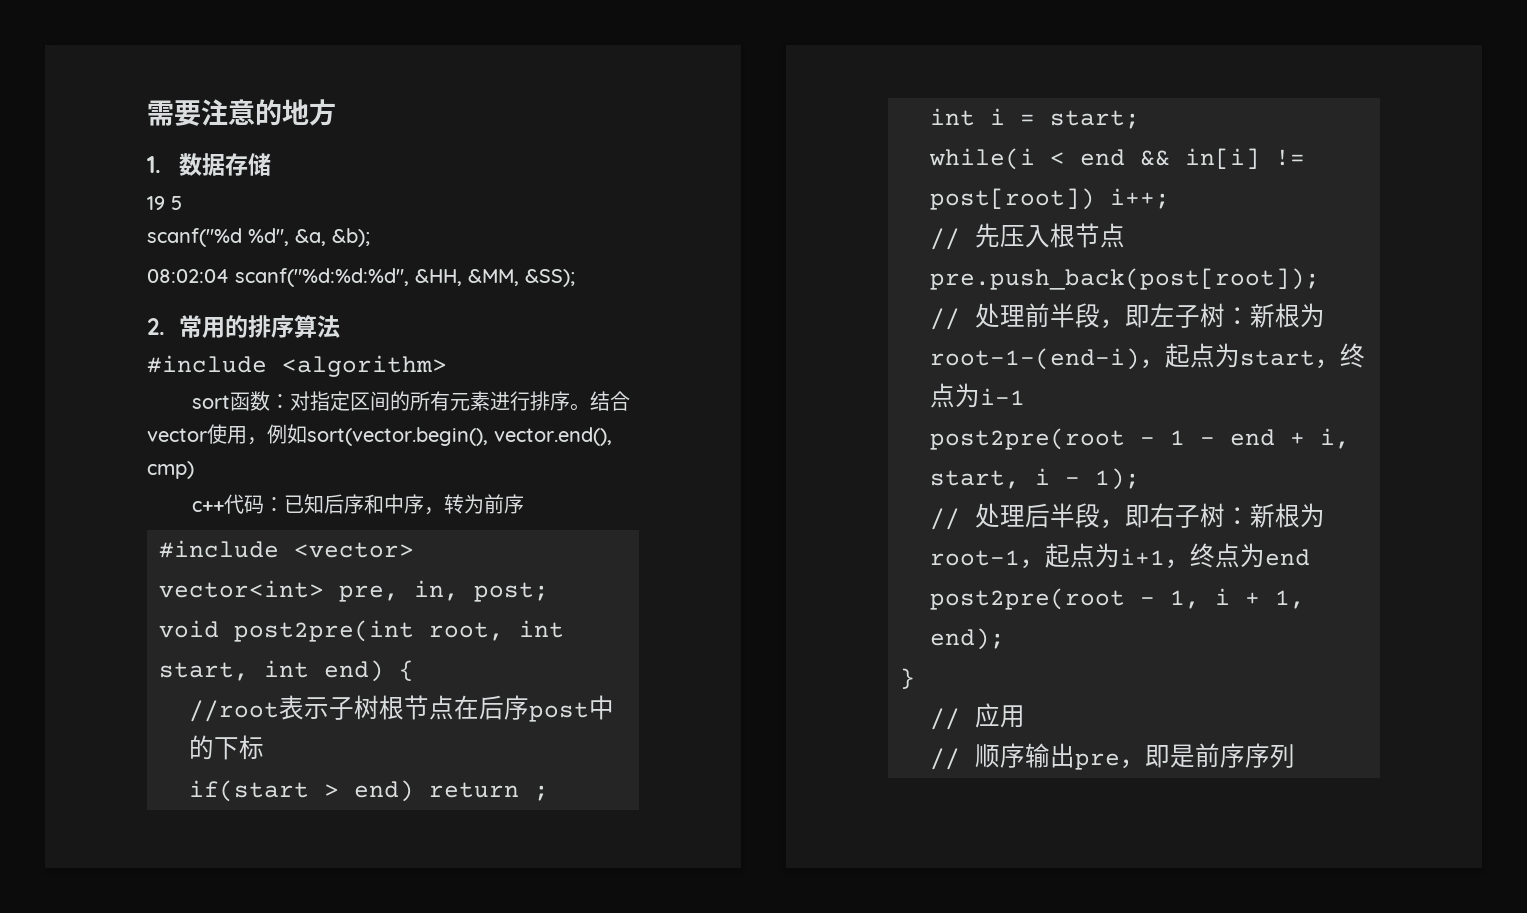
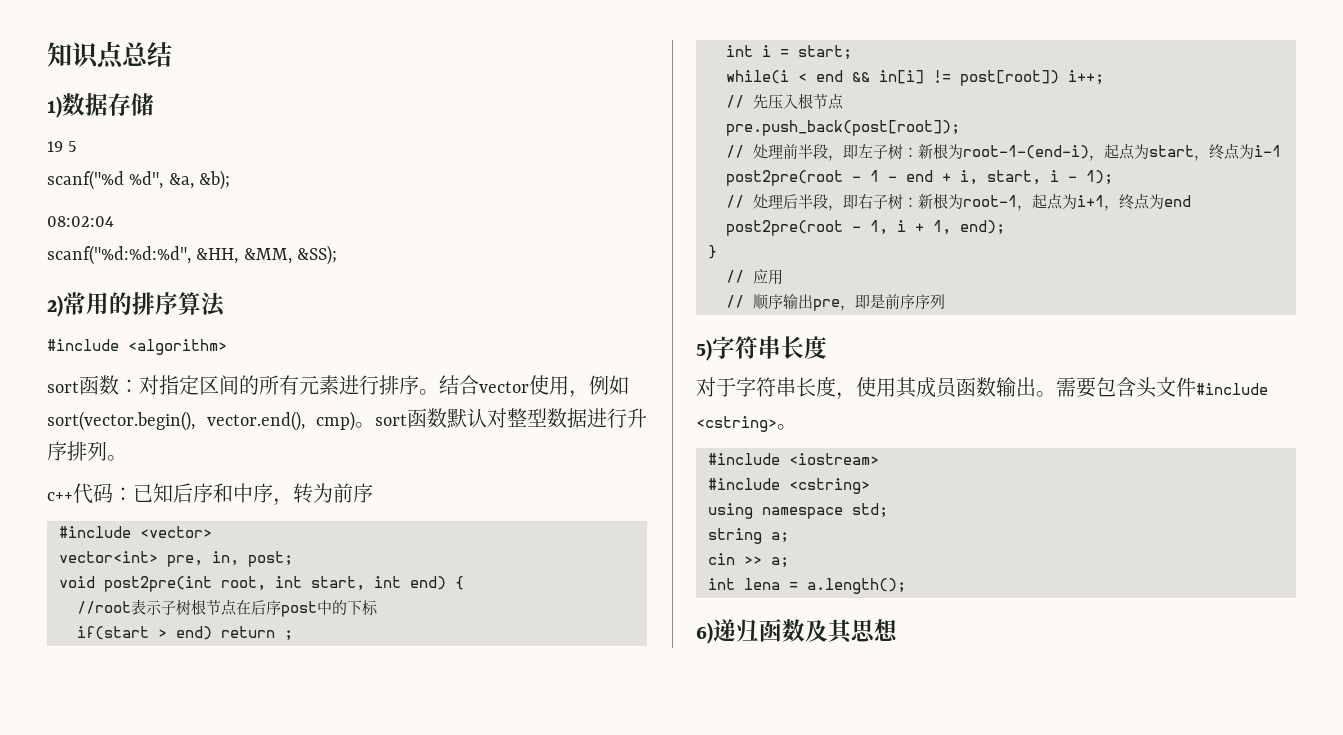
[147,99,336,126] [147,156,161,173] 需要注意的地方 // 1. -> [47,41,172,69] [47,96,62,118] 知识点总结 // 1)
(229, 276) none -> (114, 221) //
[147,318,165,335] 2. -> [47,295,63,317] 2)
(194, 470) none -> [355,408,647,428] [47,441,127,461] 。sort函数默认对整型数据进行升序排列。
(1295, 756) none -> [696,336,827,361] [696,376,1268,400] [696,416,797,432] [708,453,879,465] [708,478,870,494] [708,503,888,519] [708,528,789,544] [708,553,789,568] [708,578,906,594] [696,619,898,644] // 5)字符串长度 // 对于字符串长度，使用其成员函数输出。需要包含头文件#include <cstring>。 // #include <iostream> // #include <cstring> // using namespace std; // string a; // cin >> a; // int lena = a.length(); // 6)递归函数及其思想

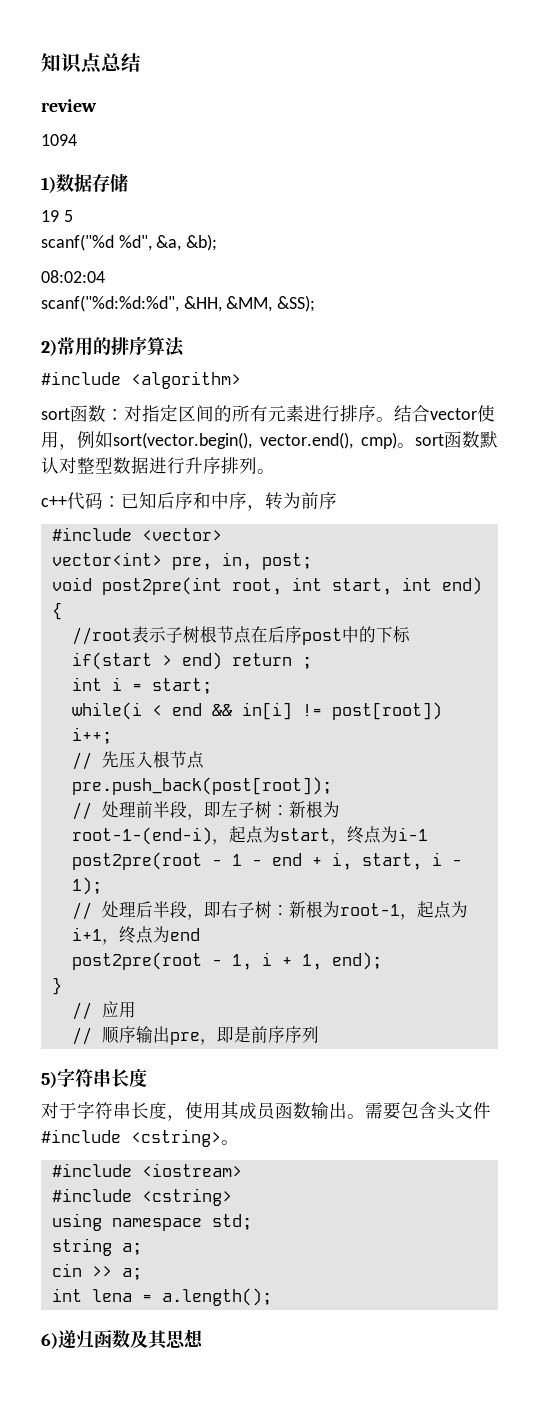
(172, 54) none -> [41,99,97,112] [41,134,77,146] // review // 1094

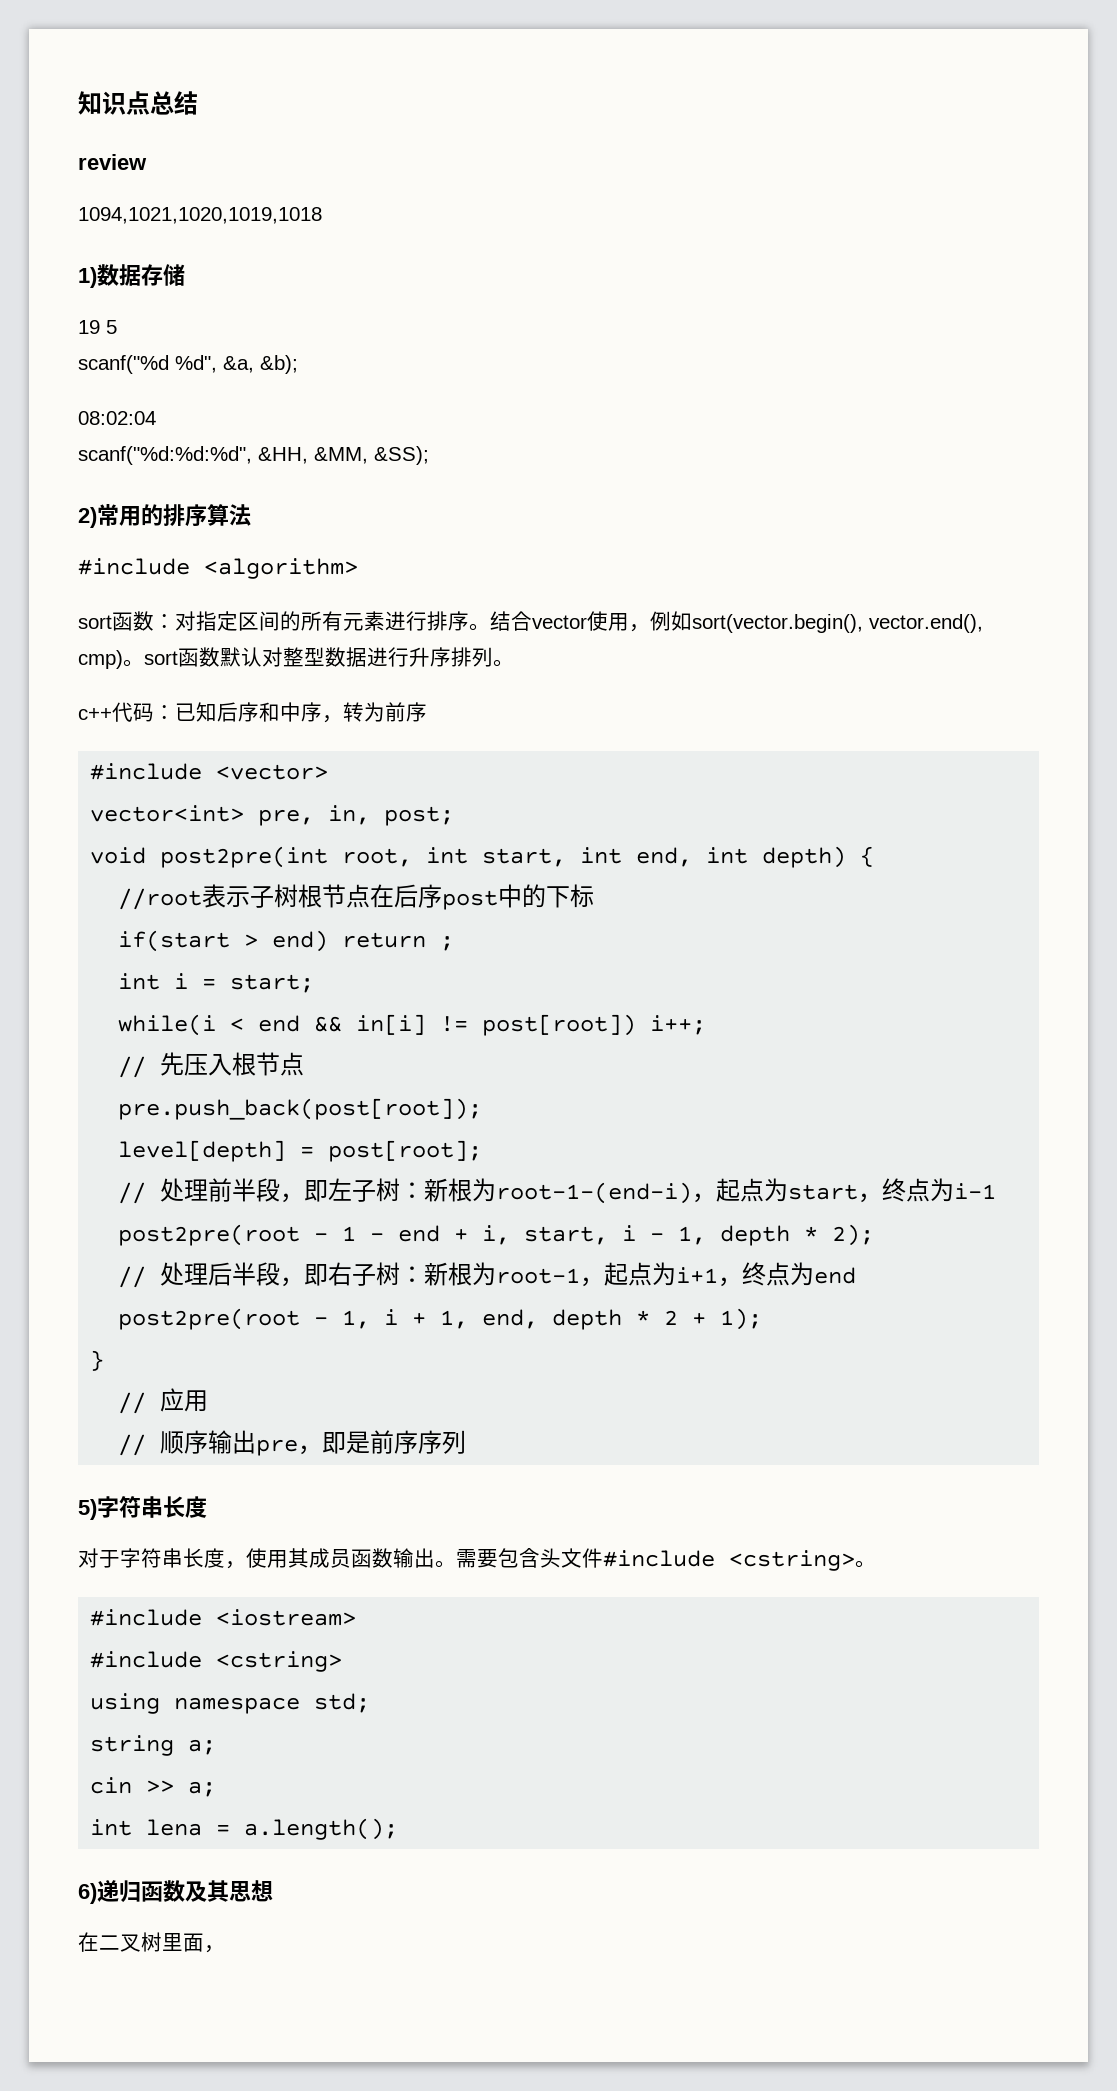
[41,134,77,146] 1094 -> [78,207,322,224] 1094,1021,1020,1019,1018
[441,577,482,595] end) -> [636,846,847,868] end, int depth)
(332, 786) none -> [118,1140,483,1162] // level[depth] = post[root];
[71,877,102,895] 1); -> [678,1224,875,1246] 1, depth * 2);
[331,952,382,970] end); -> [482,1308,763,1330] end, depth * 2 + 1);
(203, 1338) none -> [78,1932,225,1953] // 在二叉树里面，

